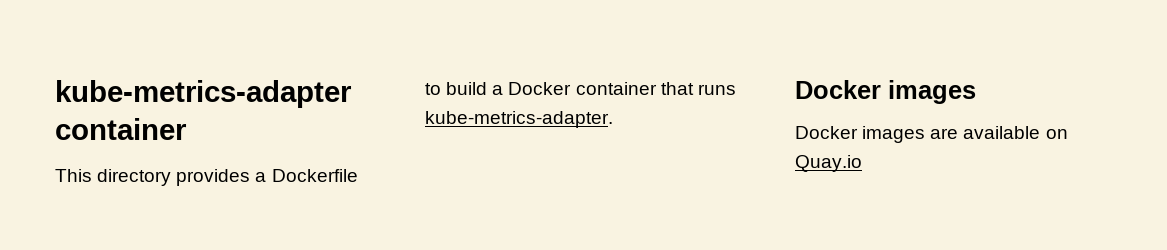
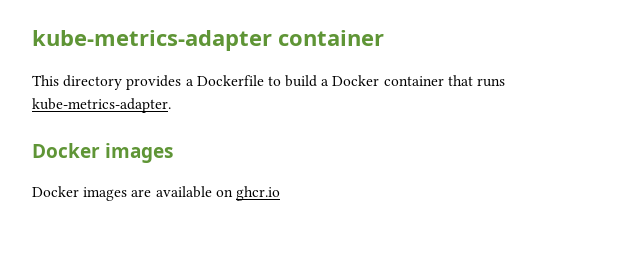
[795,155,862,172] Quay.io -> [235,186,280,201] ghcr.io

